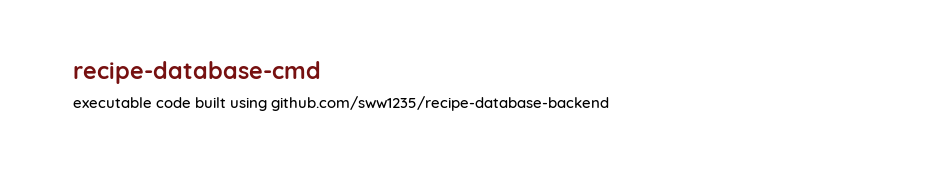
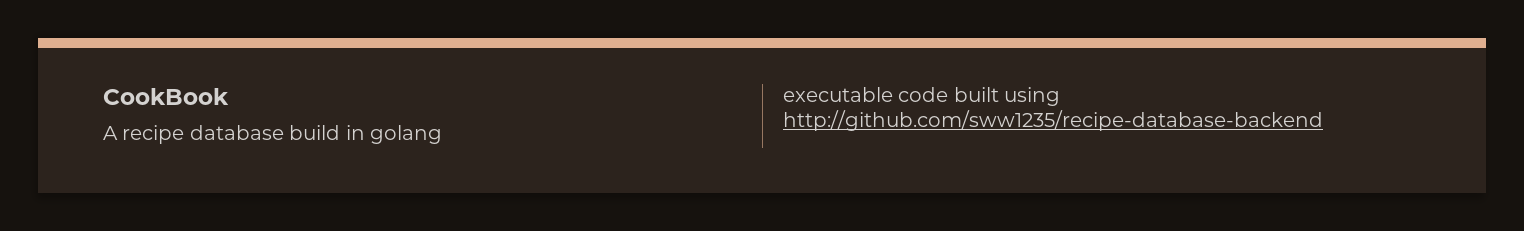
[73,61,321,84] recipe-database-cmd -> [103,88,229,105] [103,125,442,144] CookBook // A recipe database build in golang
[271,96,610,111] github.com/sww1235/recipe-database-backend -> [783,110,1323,131] http://github.com/sww1235/recipe-database-backend

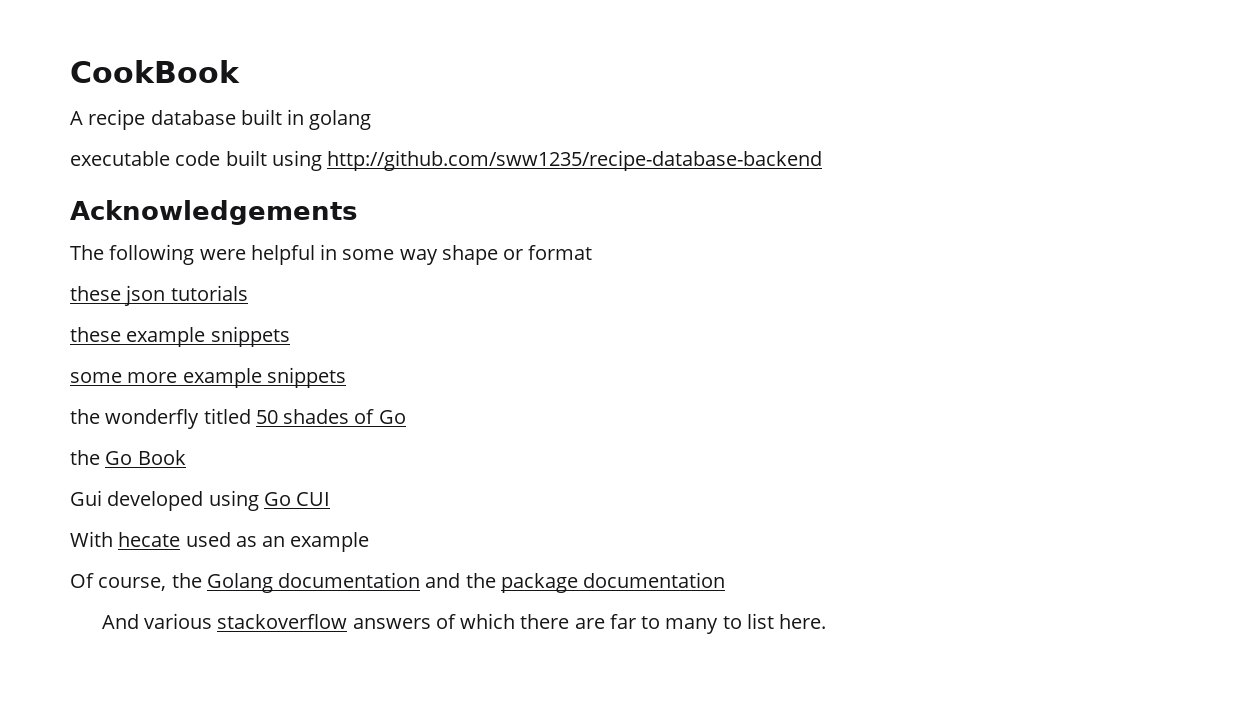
[289,125,341,140] build -> [240,109,282,125] built
(1323, 120) none -> [70,200,357,225] [70,244,593,265] [70,285,248,306] [70,326,290,347] [70,367,346,388] [70,408,406,429] [70,450,186,465] [70,490,331,511] [70,531,370,552] [70,572,726,593] [101,613,827,634] // Acknowledgements // The following were helpful in some way shape or format // these json tutorials // these example snippets // some more example snippets // the wonderfly titled 50 shades of Go // the Go Book // Gui developed using Go CUI // With hecate used as an example // Of course, the Golang documentation and the package documentation // And various stackoverflow answers of which there are far to many to list here.

